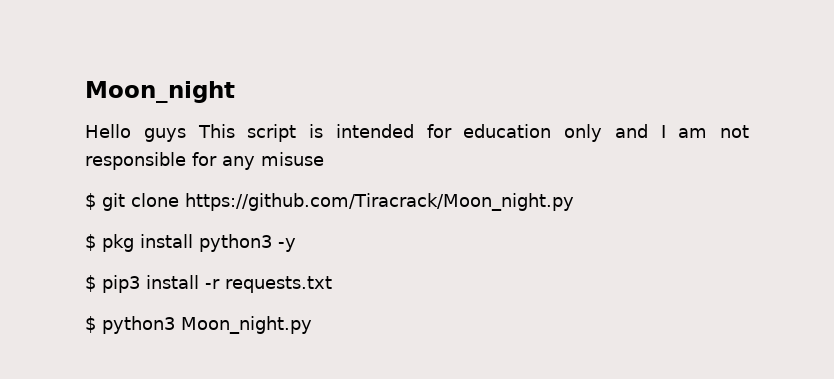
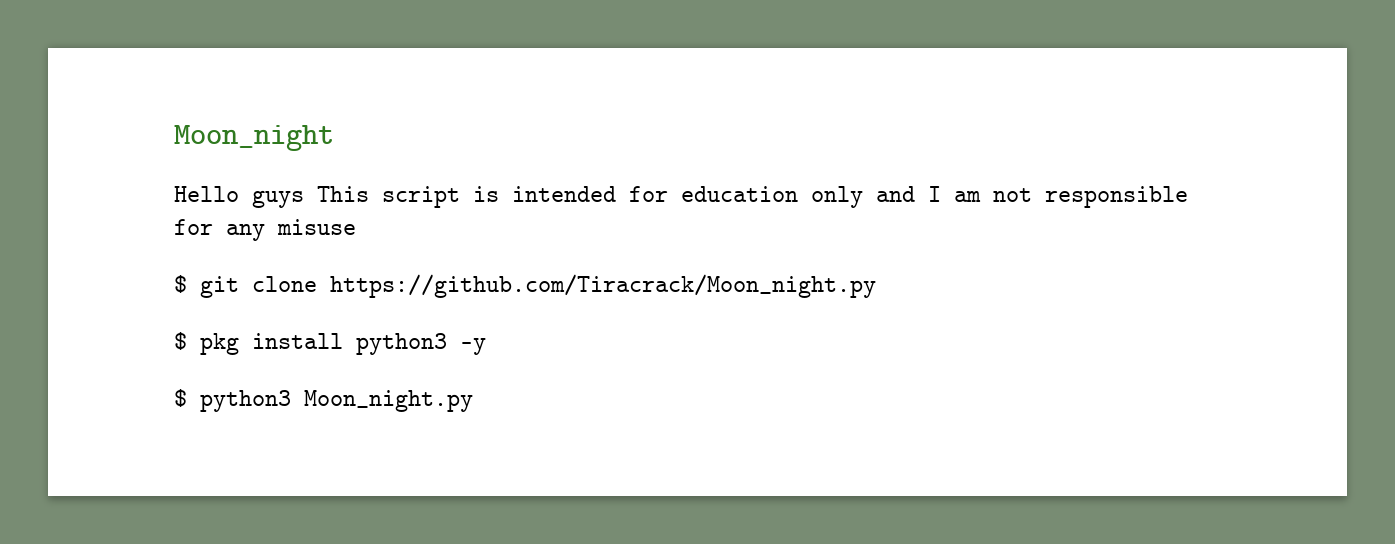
[85,275,332,293] // $ pip3 install -r requests.txt -> (486, 346) none

